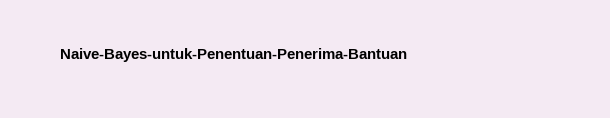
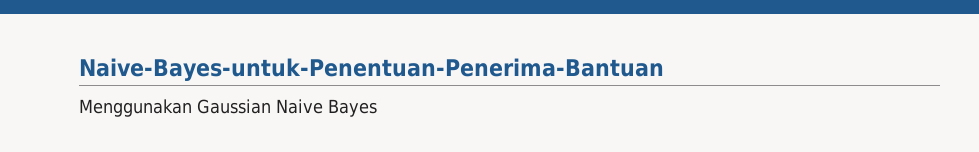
(407, 55) none -> [79,99,377,117] // Menggunakan Gaussian Naive Bayes

